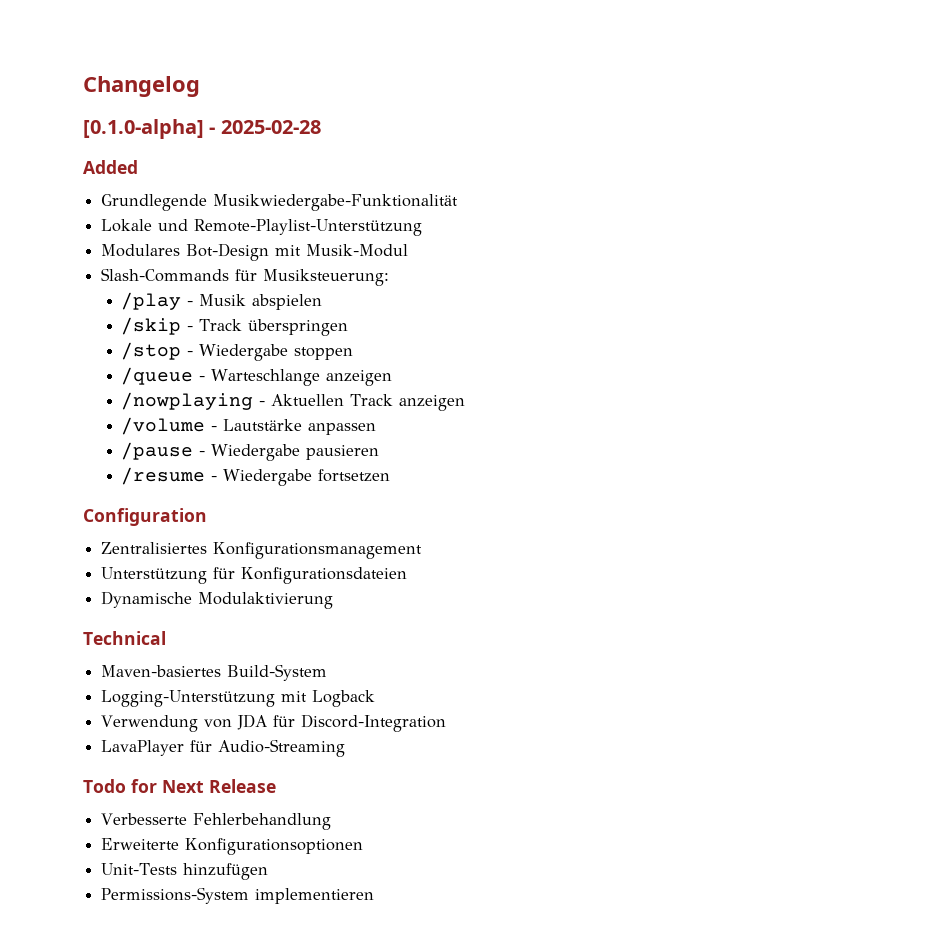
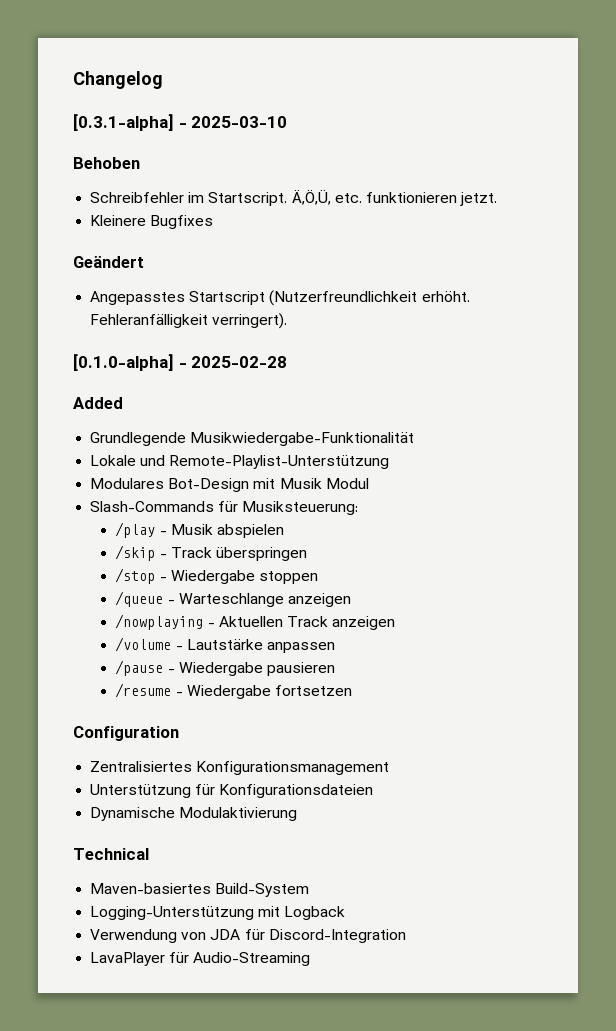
(200, 86) none -> [73,114,288,131] [73,157,140,169] [90,189,498,206] [90,215,214,229] [73,256,144,268] [90,290,470,306] [90,313,288,329] // [0.3.1-alpha] - 2025-03-10 // Behoben // Schreibfehler im Startscript. Ä,Ö,Ü, etc. funktionieren jetzt. // Kleinere Bugfixes // Geändert // Angepasstes Startscript (Nutzerfreundlichkeit erhöht. Fehleranfälligkeit verringert).
[306,244,409,257] Musik-Modul -> [279,478,369,489] Musik Modul
[83,779,276,793] [101,813,332,830] [101,838,364,855] [101,863,269,880] [101,887,375,904] // Todo for Next Release // Verbesserte Fehlerbehandlung // Erweiterte Konfigurationsoptionen // Unit-Tests hinzufügen // Permissions-System implementieren -> (311, 959) none

